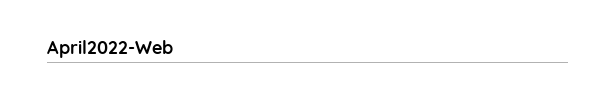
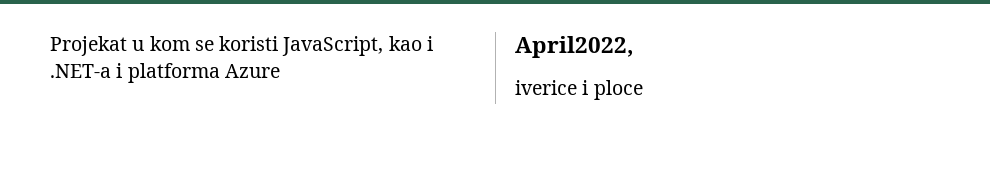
[47,40,173,58] April2022-Web -> [50,36,433,56] [50,63,280,83] [515,36,634,58] [515,80,643,100] Projekat u kom se koristi JavaScript, kao i .NET-a i platforma Azure // April2022, // iverice i ploce

